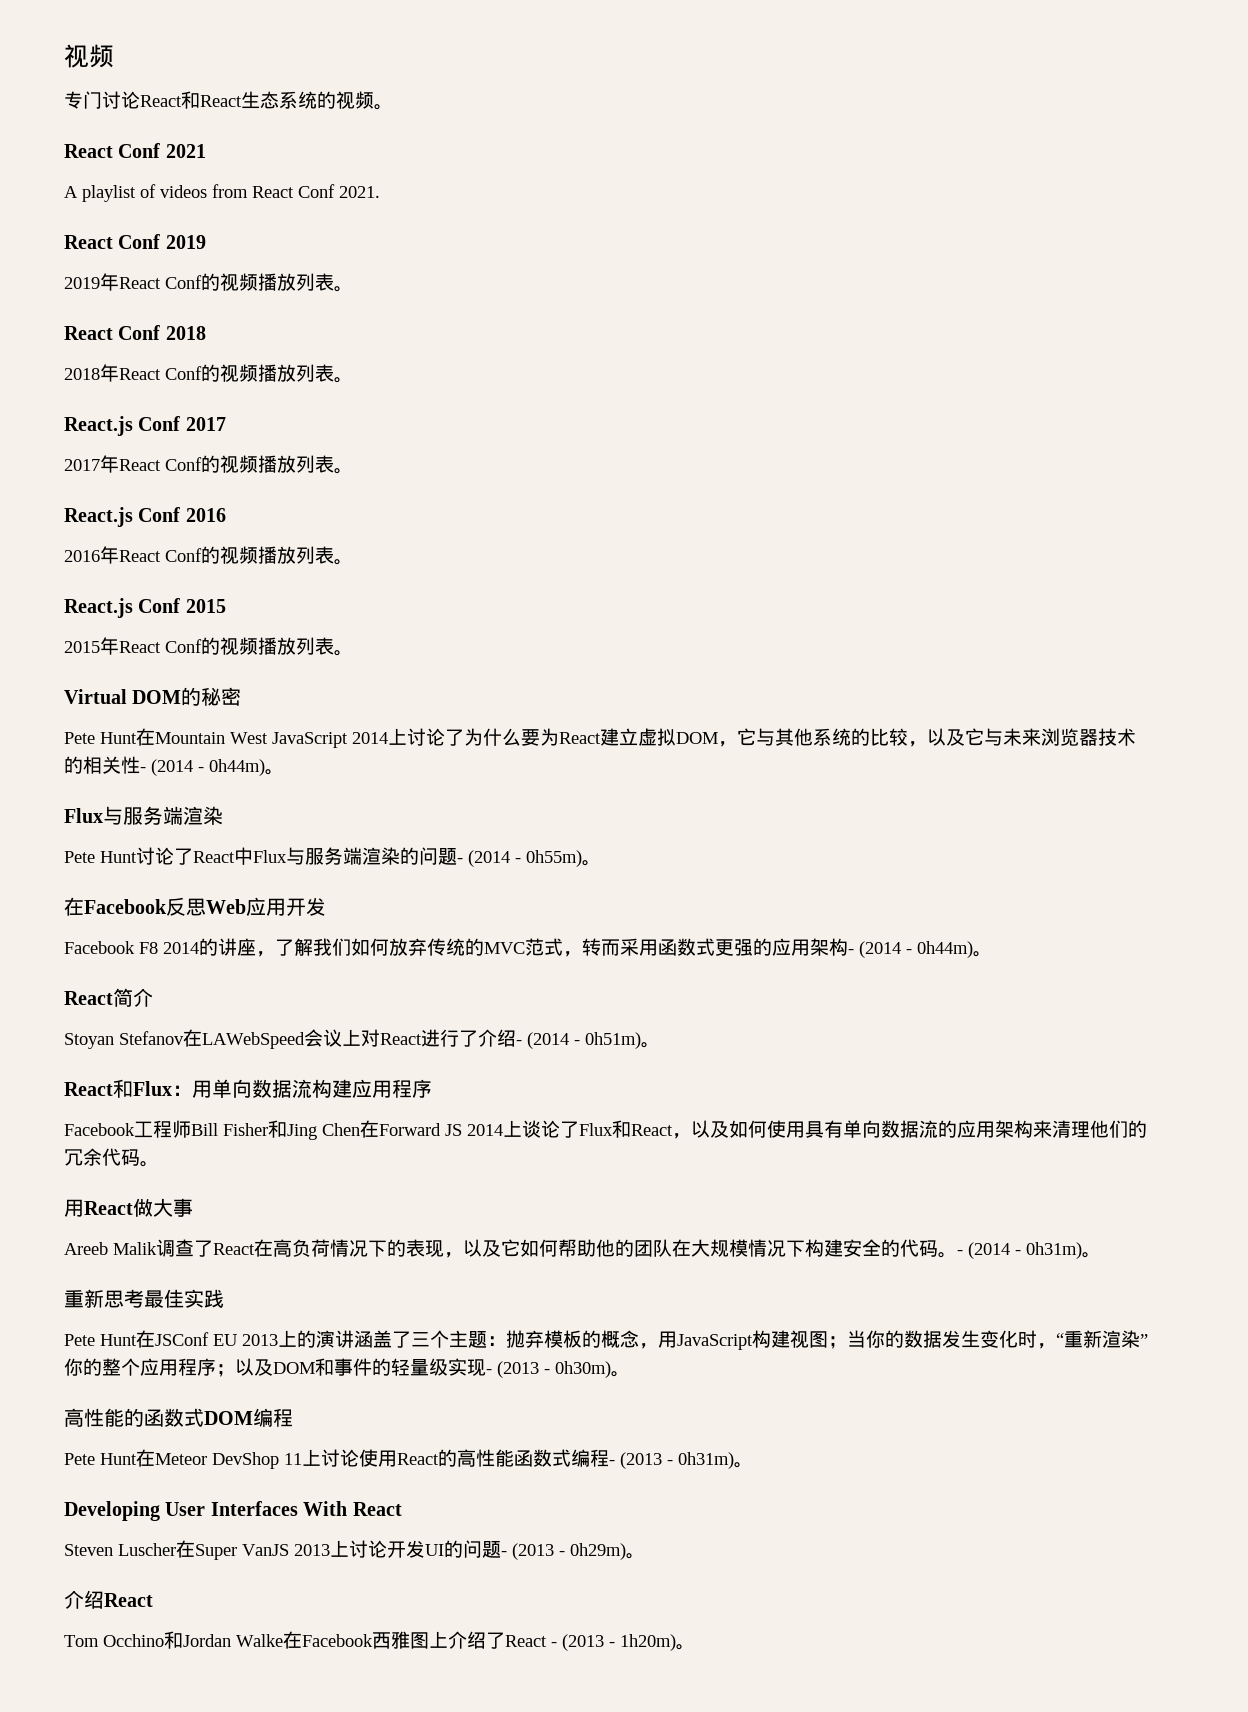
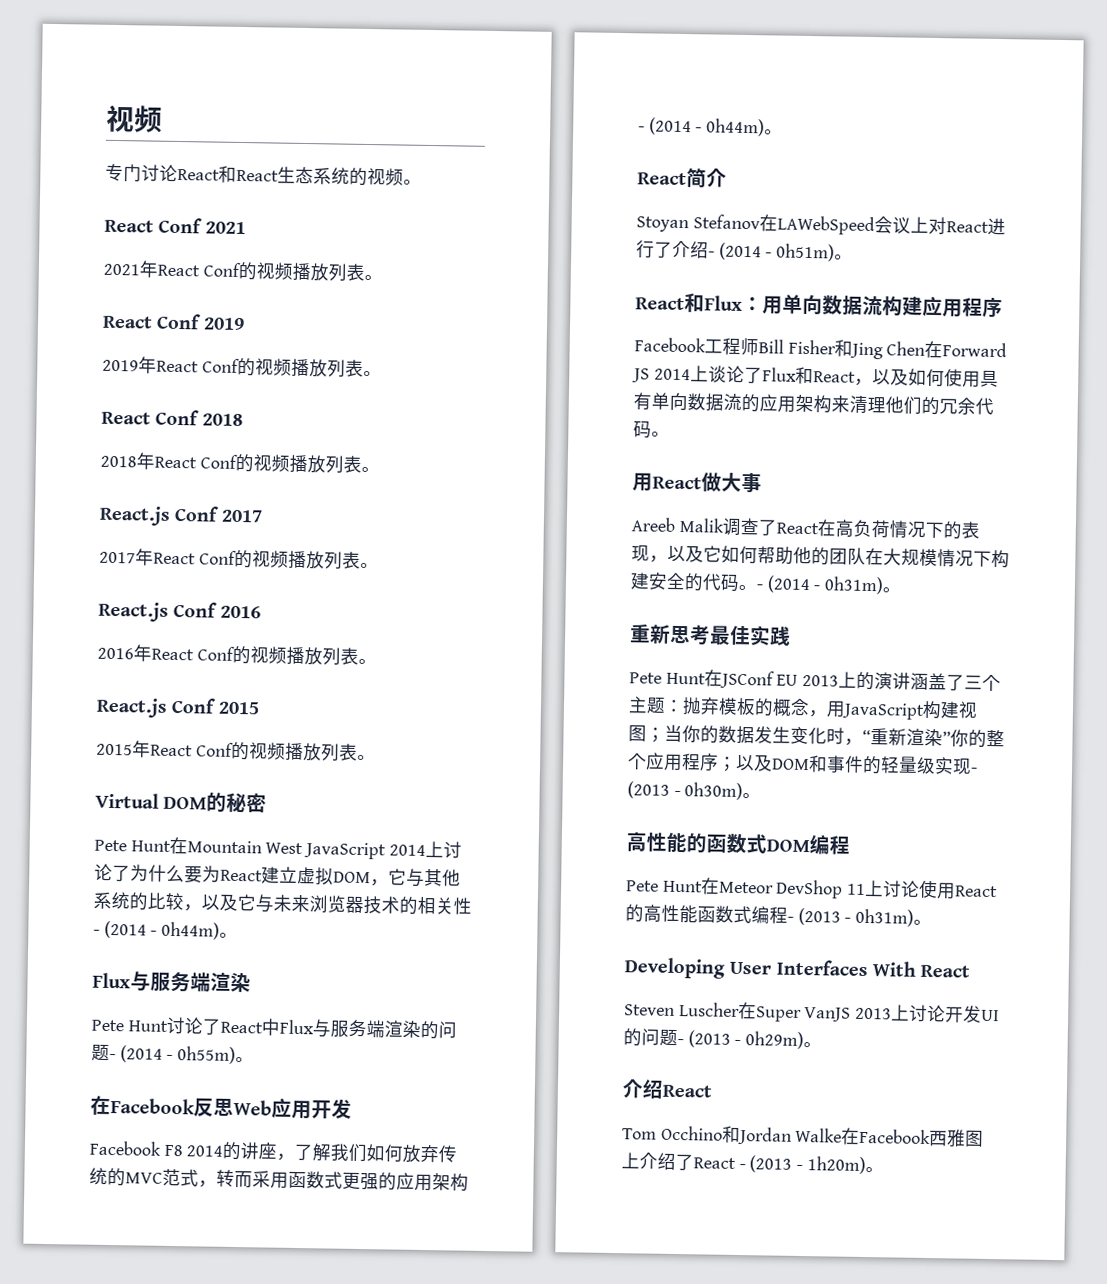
[64,184,380,202] A playlist of videos from React Conf 2021. -> [103,260,383,282] 2021年React Conf的视频播放列表。

